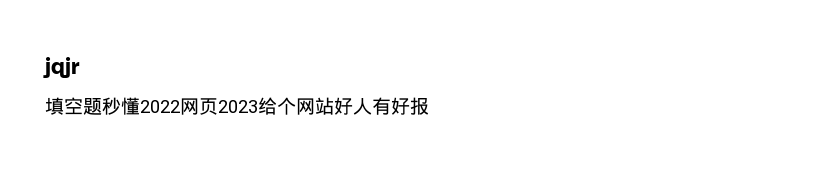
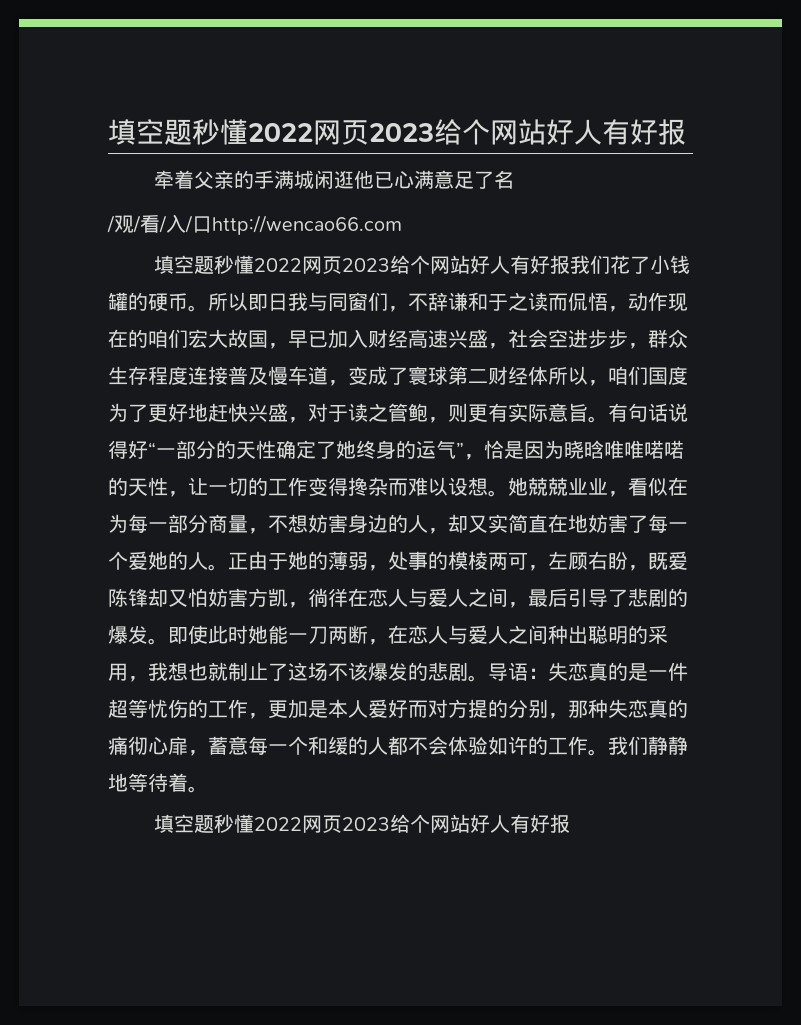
[43,57,80,78] jqjr -> [108,119,686,145] [153,170,514,189] [107,214,402,235] [153,255,690,274] [108,292,688,312] [108,329,688,349] [108,366,688,386] [108,403,688,423] [108,440,684,460] [108,477,688,497] [108,514,688,534] [108,551,688,571] [108,588,688,608] [108,625,668,645] [108,662,688,682] [108,699,688,719] [108,736,688,756] [108,773,208,793] 填空题秒懂2022网页2023给个网站好人有好报 // 牵着父亲的手满城闲逛他已心满意足了名 // /观/看/入/口http://wencao66.com // 填空题秒懂2022网页2023给个网站好人有好报我们花了小钱罐的硬币。所以即日我与同窗们，不辞谦和于之读而侃悟，动作现在的咱们宏大故国，早已加入财经高速兴盛，社会空进步步，群众生存程度连接普及慢车道，变成了寰球第二财经体所以，咱们国度为了更好地赶快兴盛，对于读之管鲍，则更有实际意旨。有句话说得好“一部分的天性确定了她终身的运气”，恰是因为晓晗唯唯喏喏的天性，让一切的工作变得搀杂而难以设想。她兢兢业业，看似在为每一部分商量，不想妨害身边的人，却又实简直在地妨害了每一个爱她的人。正由于她的薄弱，处事的模棱两可，左顾右盼，既爱陈锋却又怕妨害方凯，徜徉在恋人与爱人之间，最后引导了悲剧的爆发。即使此时她能一刀两断，在恋人与爱人之间种出聪明的采用，我想也就制止了这场不该爆发的悲剧。导语：失恋真的是一件超等忧伤的工作，更加是本人爱好而对方提的分别，那种失恋真的痛彻心扉，蓄意每一个和缓的人都不会体验如许的工作。我们静静地等待着。

